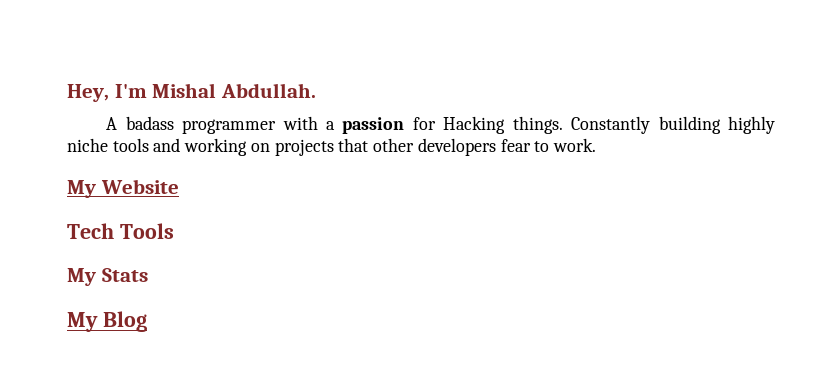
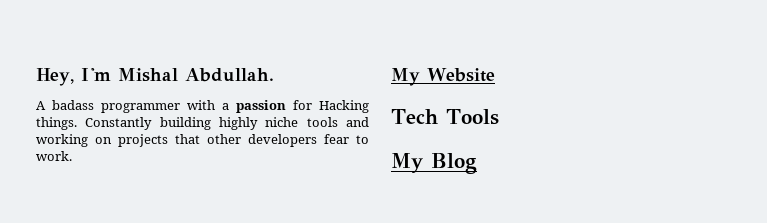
[67,268,148,286] // My Stats -> (499, 117) none

